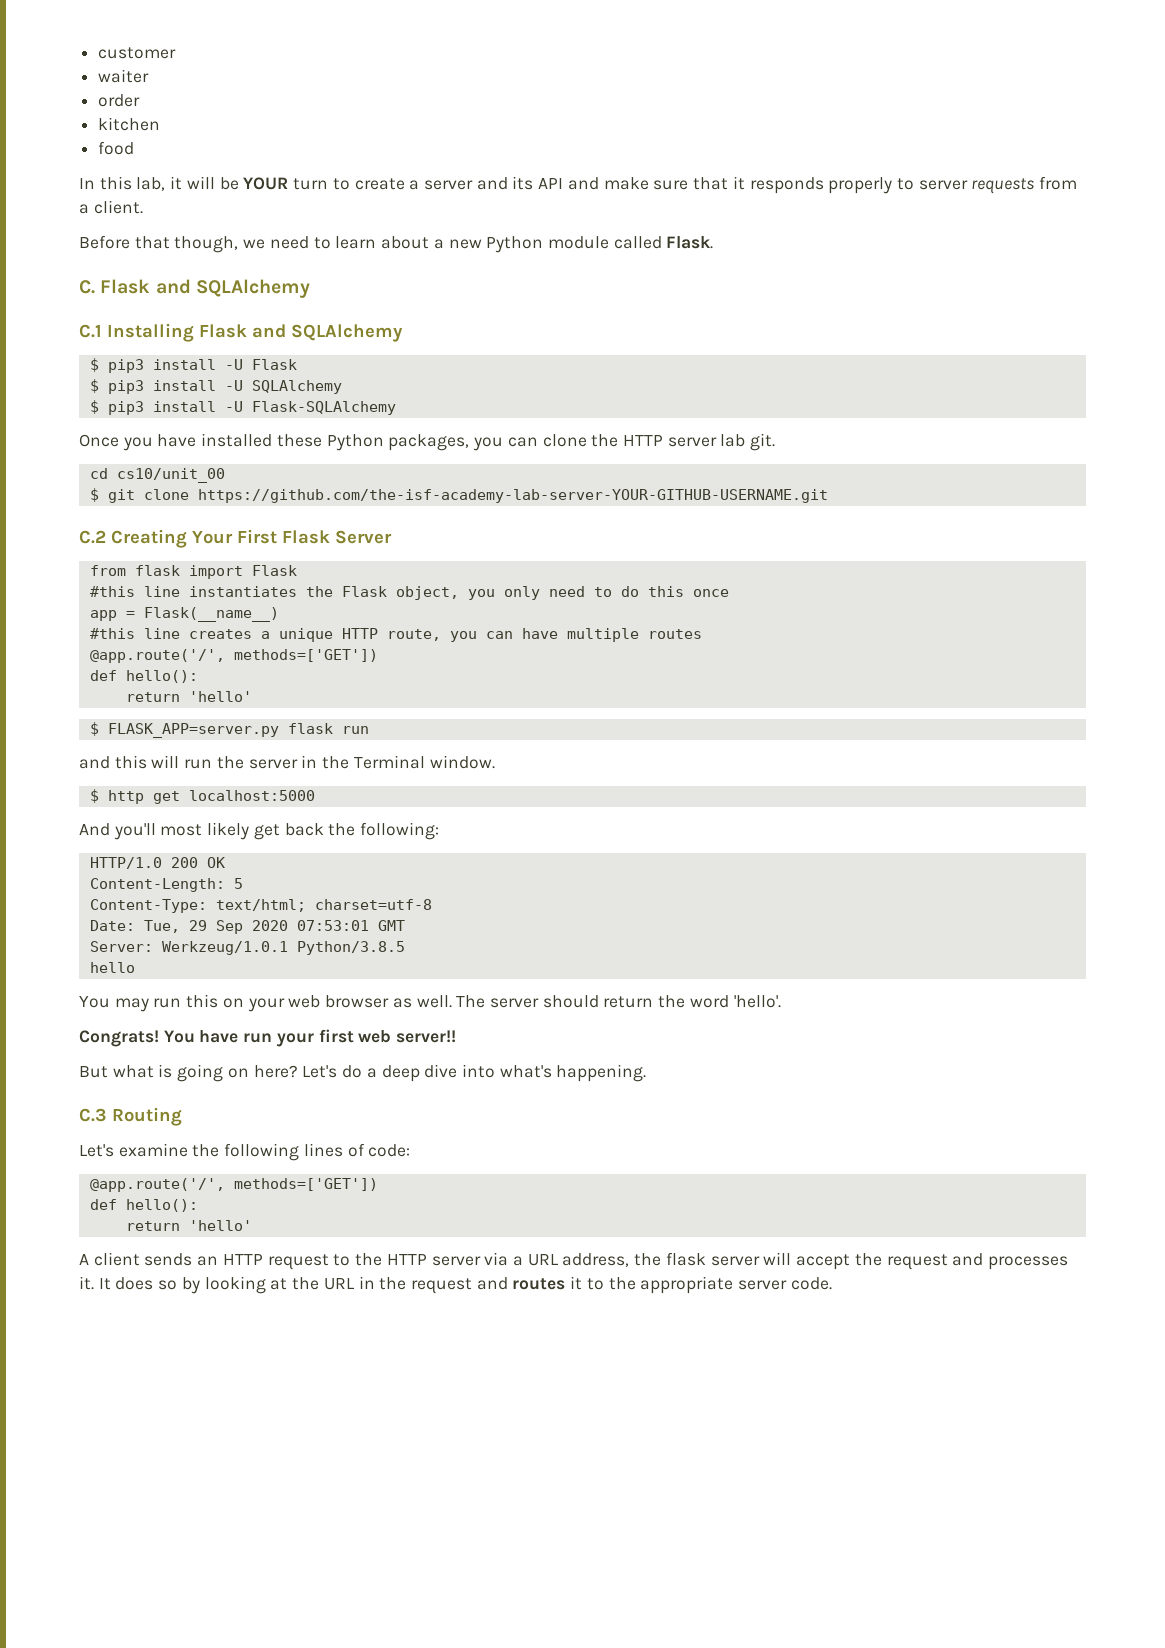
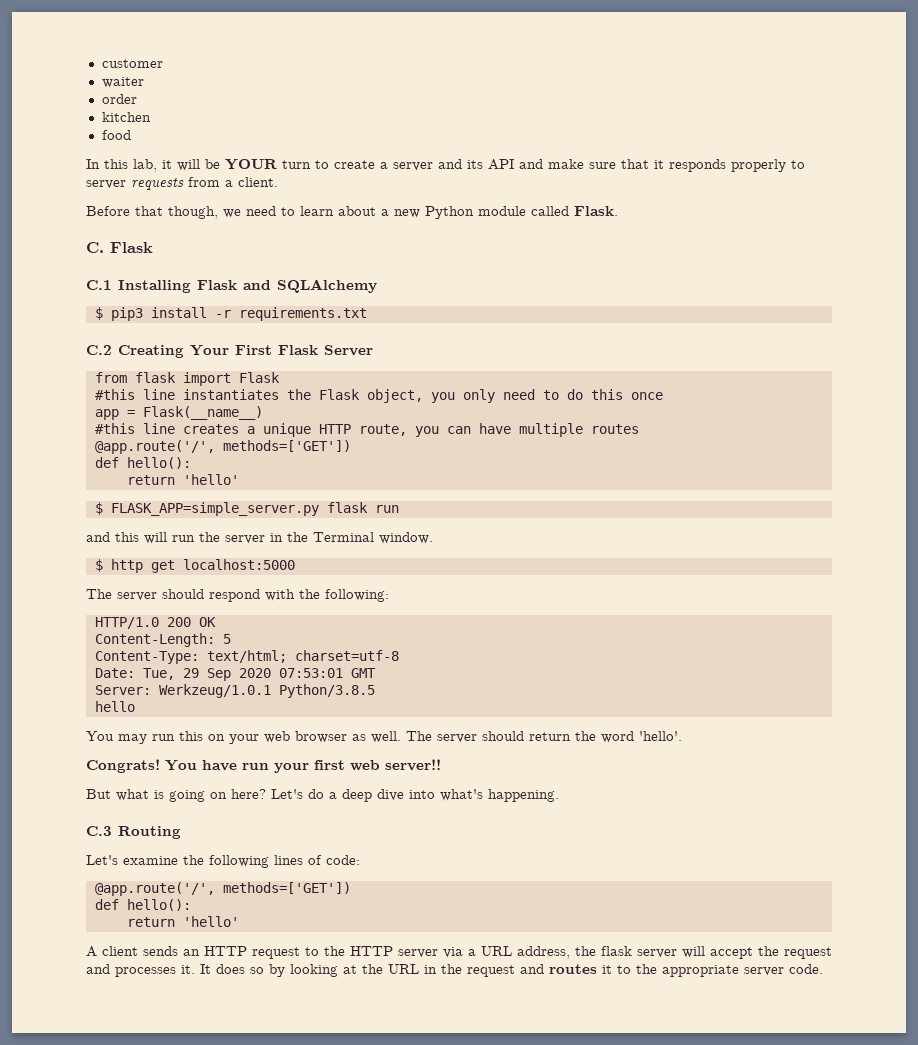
[155,279,310,298] and SQLAlchemy -> (153, 247) none
[224,359,297,370] [89,379,342,394] [89,400,396,415] [79,433,776,451] [89,468,225,483] [89,488,828,503] -U Flask // $ pip3 install -U SQLAlchemy // $ pip3 install -U Flask-SQLAlchemy // Once you have installed these Python packages, you can clone the HTTP server lab git. // cd cs10/unit_00 // $ git clone https://github.com/the-isf-academy-lab-server-YOUR-GITHUB-USERNAME.git -> [214,307,367,321] -r requirements.txt
[107,723,279,738] FLASK_APP=server.py -> [110,502,319,516] FLASK_APP=simple_server.py
[79,822,324,840] And you'll most likely get back -> [86,589,295,602] The server should respond with

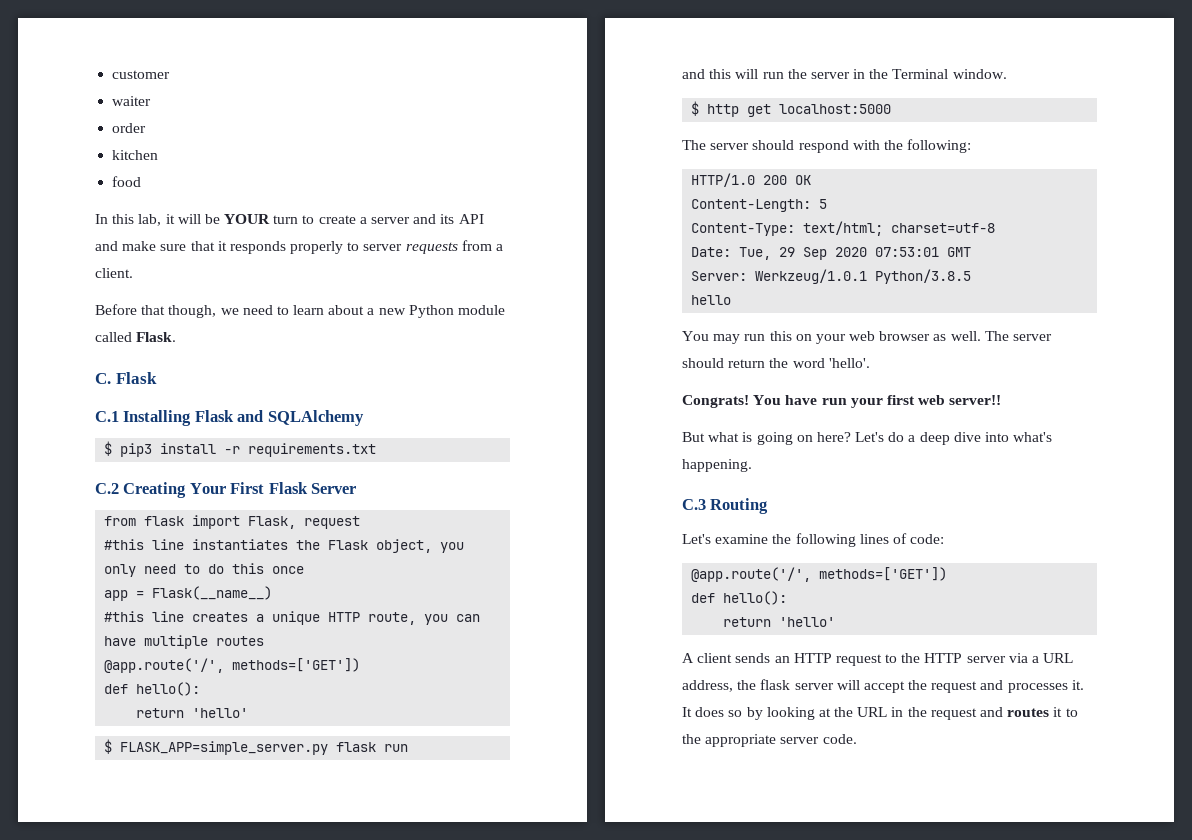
[238,372,280,383] Flask -> [248,516,361,529] Flask, request

